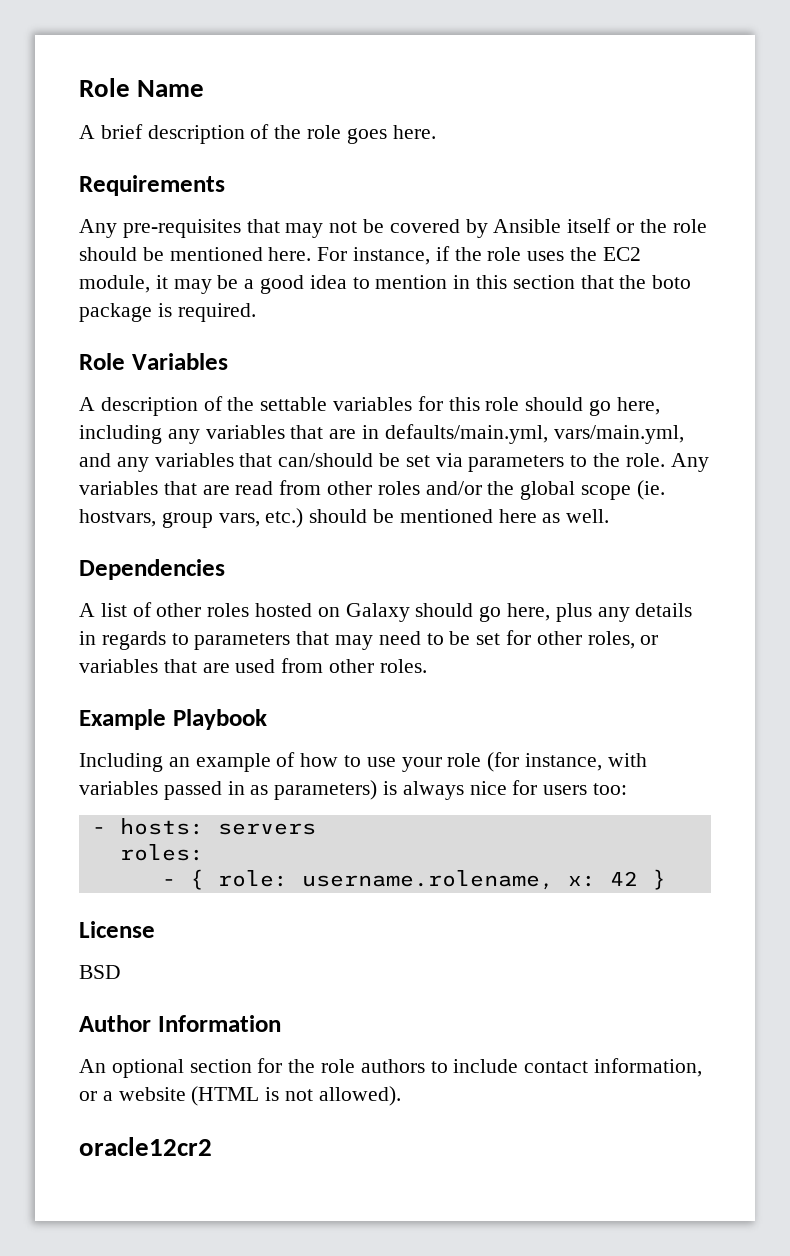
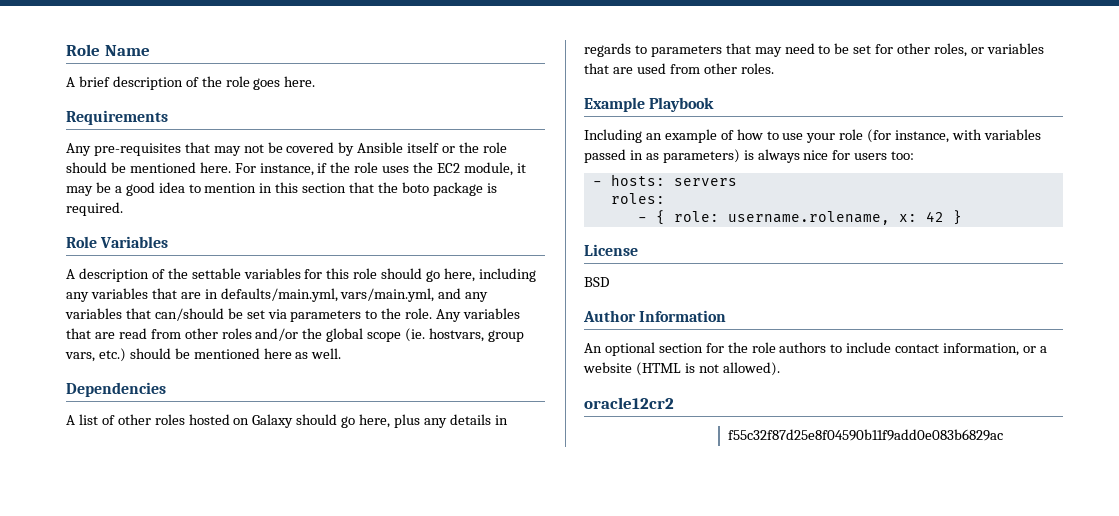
(212, 1146) none -> [727,429,1003,441] // f55c32f87d25e8f04590b11f9add0e083b6829ac

